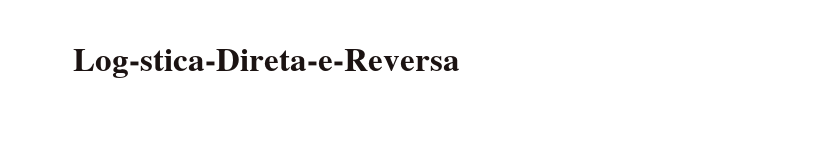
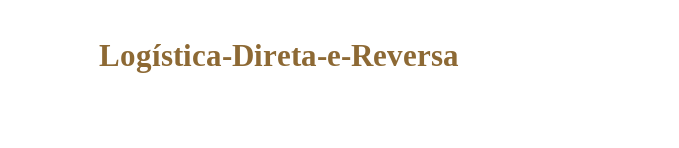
[73,49,460,78] Log-stica-Direta-e-Reversa -> [99,44,459,73] Logística-Direta-e-Reversa

